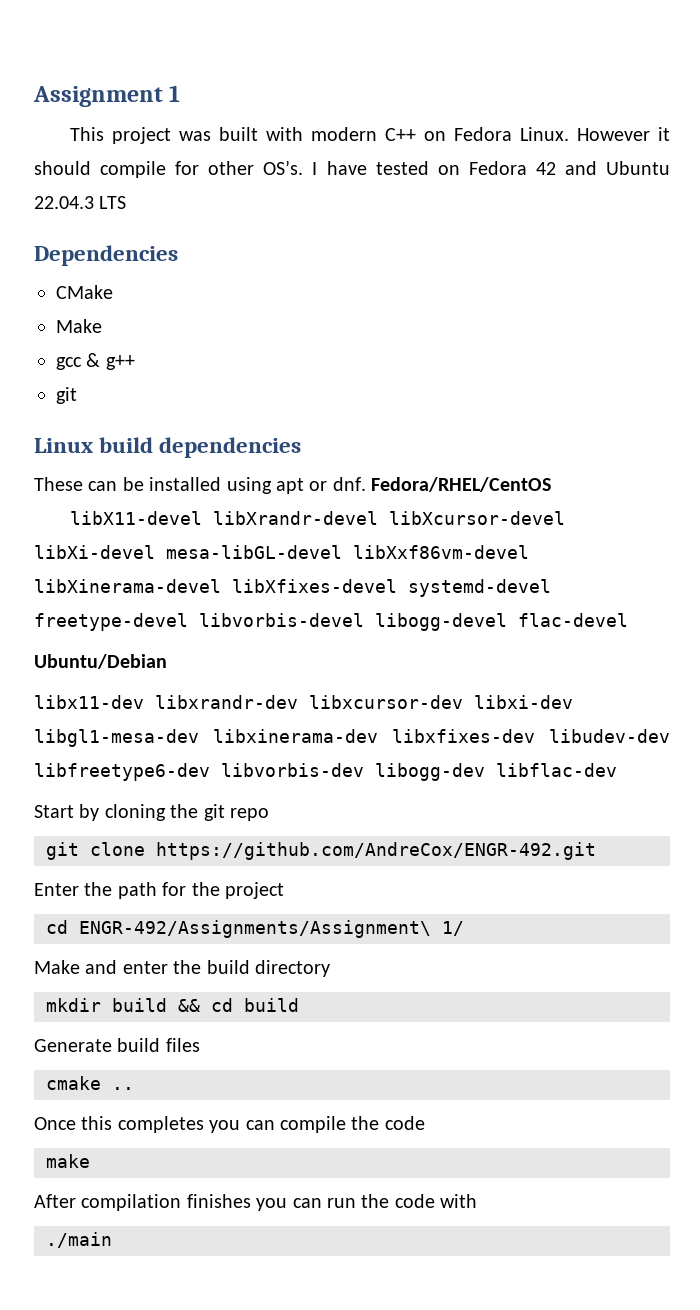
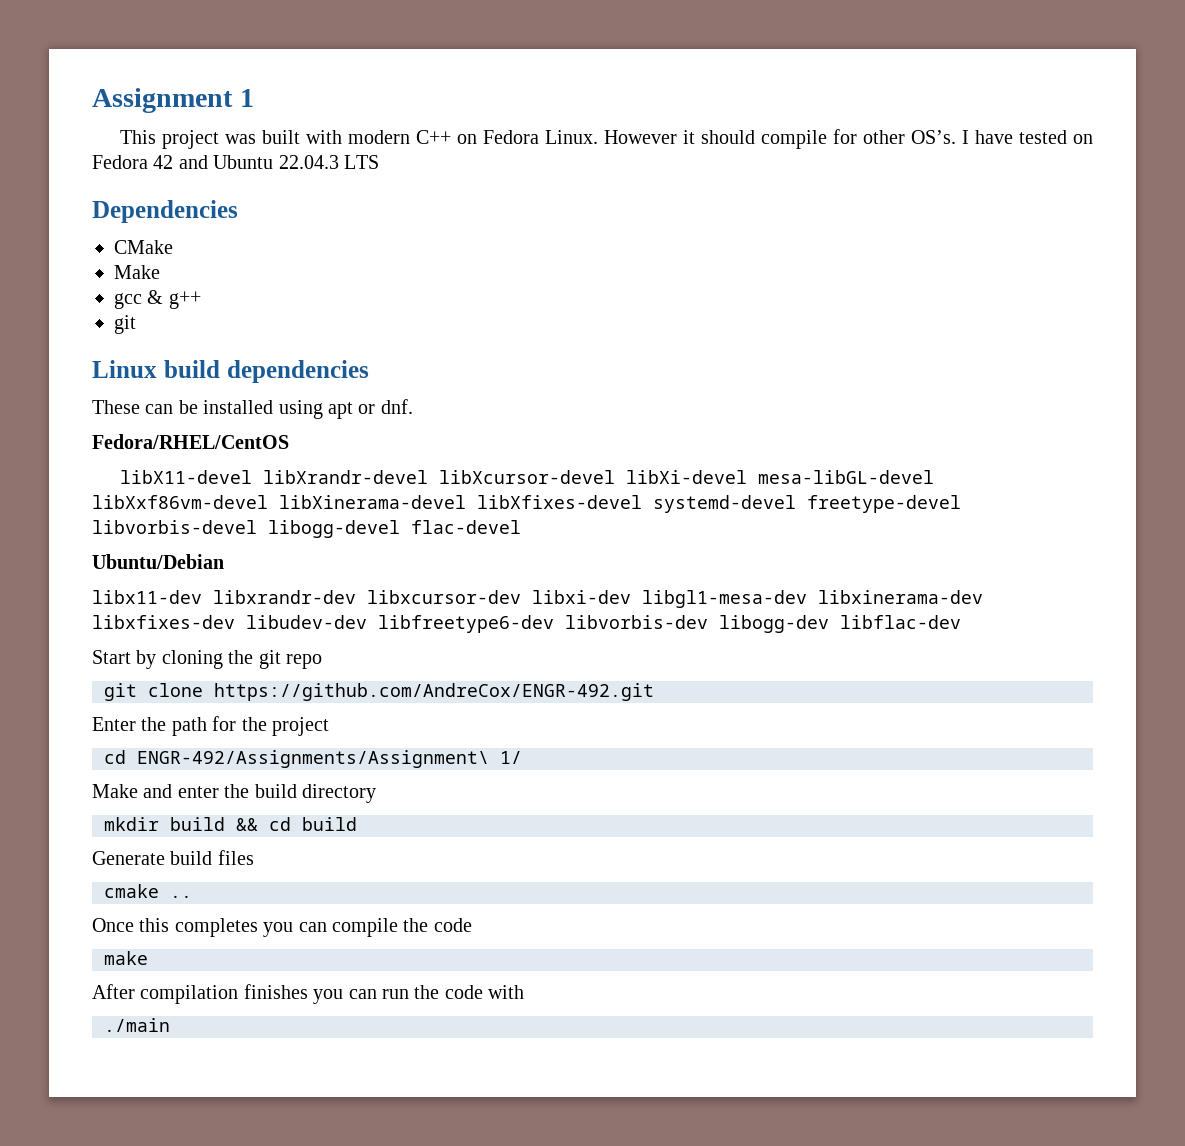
(366, 484) none -> (413, 406) //

